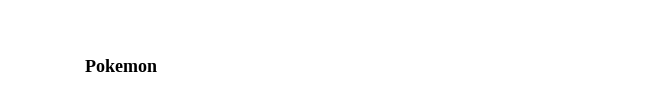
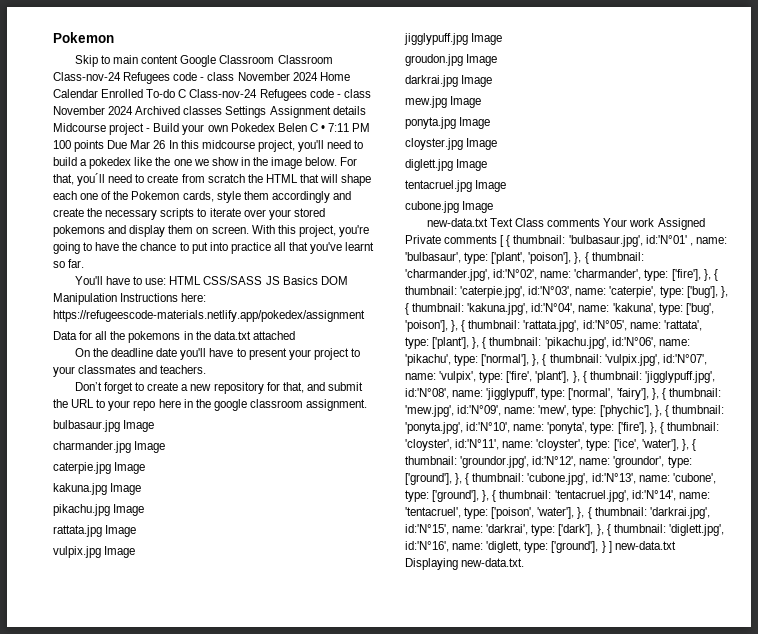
[85,59,157,72] Pokemon -> [53,32,114,43] [74,55,333,67] [53,72,350,84] [53,89,371,101] [53,106,366,118] [53,123,371,135] [53,140,364,152] [53,157,358,169] [53,173,372,186] [53,191,351,203] [53,208,325,220] [53,225,369,237] [53,242,375,254] [53,259,85,268] [74,276,348,285] [53,293,207,305] [53,310,365,322] [53,331,295,343] [74,348,360,360] [53,365,207,377] [74,382,363,394] [53,399,368,411] [53,420,155,432] [53,441,166,453] [53,462,146,474] [53,483,142,495] [53,504,145,516] [53,525,137,537] [53,546,136,558] [404,33,503,45] [405,54,498,66] [405,75,493,87] [405,96,482,108] [405,117,491,129] [405,138,498,150] [405,159,488,171] [405,180,507,192] [405,201,494,213] [426,218,705,230] [405,235,727,247] [405,252,644,264] [405,269,718,281] [405,286,728,298] [405,303,714,315] [405,320,702,332] [405,337,690,349] [405,354,707,366] [405,371,715,383] [405,388,721,400] [405,405,724,417] [405,422,719,434] [405,439,696,451] [405,456,692,468] [405,473,716,485] [405,490,710,502] [405,507,710,519] [405,524,724,536] [405,541,676,553] [405,558,525,570] Pokemon // Skip to main content Google Classroom Classroom Class-nov-24 Refugees code - class November 2024 Home Calendar Enrolled To-do C Class-nov-24 Refugees code - class November 2024 Archived classes Settings Assignment details Midcourse project - Build your own Pokedex Belen C • 7:11 PM 100 points Due Mar 26 In this midcourse project, you'll need to build a pokedex like the one we show in the image below. For that, you´ll need to create from scratch the HTML that will shape each one of the Pokemon cards, style them accordingly and create the necessary scripts to iterate over your stored pokemons and display them on screen. With this project, you're going to have the chance to put into practice all that you've learnt so far. // You'll have to use: HTML CSS/SASS JS Basics DOM Manipulation Instructions here: https://refugeescode-materials.netlify.app/pokedex/assignment // Data for all the pokemons in the data.txt attached // On the deadline date you'll have to present your project to your classmates and teachers. // Don’t forget to create a new repository for that, and submit the URL to your repo here in the google classroom assignment. // bulbasaur.jpg Image // charmander.jpg Image // caterpie.jpg Image // kakuna.jpg Image // pikachu.jpg Image // rattata.jpg Image // vulpix.jpg Image // jigglypuff.jpg Image // groudon.jpg Image // darkrai.jpg Image // mew.jpg Image // ponyta.jpg Image // cloyster.jpg Image // diglett.jpg Image // tentacruel.jpg Image // cubone.jpg Image // new-data.txt Text Class comments Your work Assigned Private comments [ { thumbnail: 'bulbasaur.jpg', id:'N°01' , name: 'bulbasaur', type: ['plant', 'poison'], }, { thumbnail: 'charmander.jpg', id:'N°02', name: 'charmander', type: ['fire'], }, { thumbnail: 'caterpie.jpg', id:'N°03', name: 'caterpie', type: ['bug'], }, { thumbnail: 'kakuna.jpg', id:'N°04', name: 'kakuna', type: ['bug', 'poison'], }, { thumbnail: 'rattata.jpg', id:'N°05', name: 'rattata', type: ['plant'], }, { thumbnail: 'pikachu.jpg', id:'N°06', name: 'pikachu', type: ['normal'], }, { thumbnail: 'vulpix.jpg', id:'N°07', name: 'vulpix', type: ['fire', 'plant'], }, { thumbnail: 'jigglypuff.jpg', id:'N°08', name: 'jigglypuff', type: ['normal', 'fairy'], }, { thumbnail: 'mew.jpg', id:'N°09', name: 'mew', type: ['phychic'], }, { thumbnail: 'ponyta.jpg', id:'N°10', name: 'ponyta', type: ['fire'], }, { thumbnail: 'cloyster', id:'N°11', name: 'cloyster', type: ['ice', 'water'], }, { thumbnail: 'groundor.jpg', id:'N°12', name: 'groundor', type: ['ground'], }, { thumbnail: 'cubone.jpg', id:'N°13', name: 'cubone', type: ['ground'], }, { thumbnail: 'tentacruel.jpg', id:'N°14', name: 'tentacruel', type: ['poison', 'water'], }, { thumbnail: 'darkrai.jpg', id:'N°15', name: 'darkrai', type: ['dark'], }, { thumbnail: 'diglett.jpg', id:'N°16', name: 'diglett, type: ['ground'], } ] new-data.txt Displaying new-data.txt.

